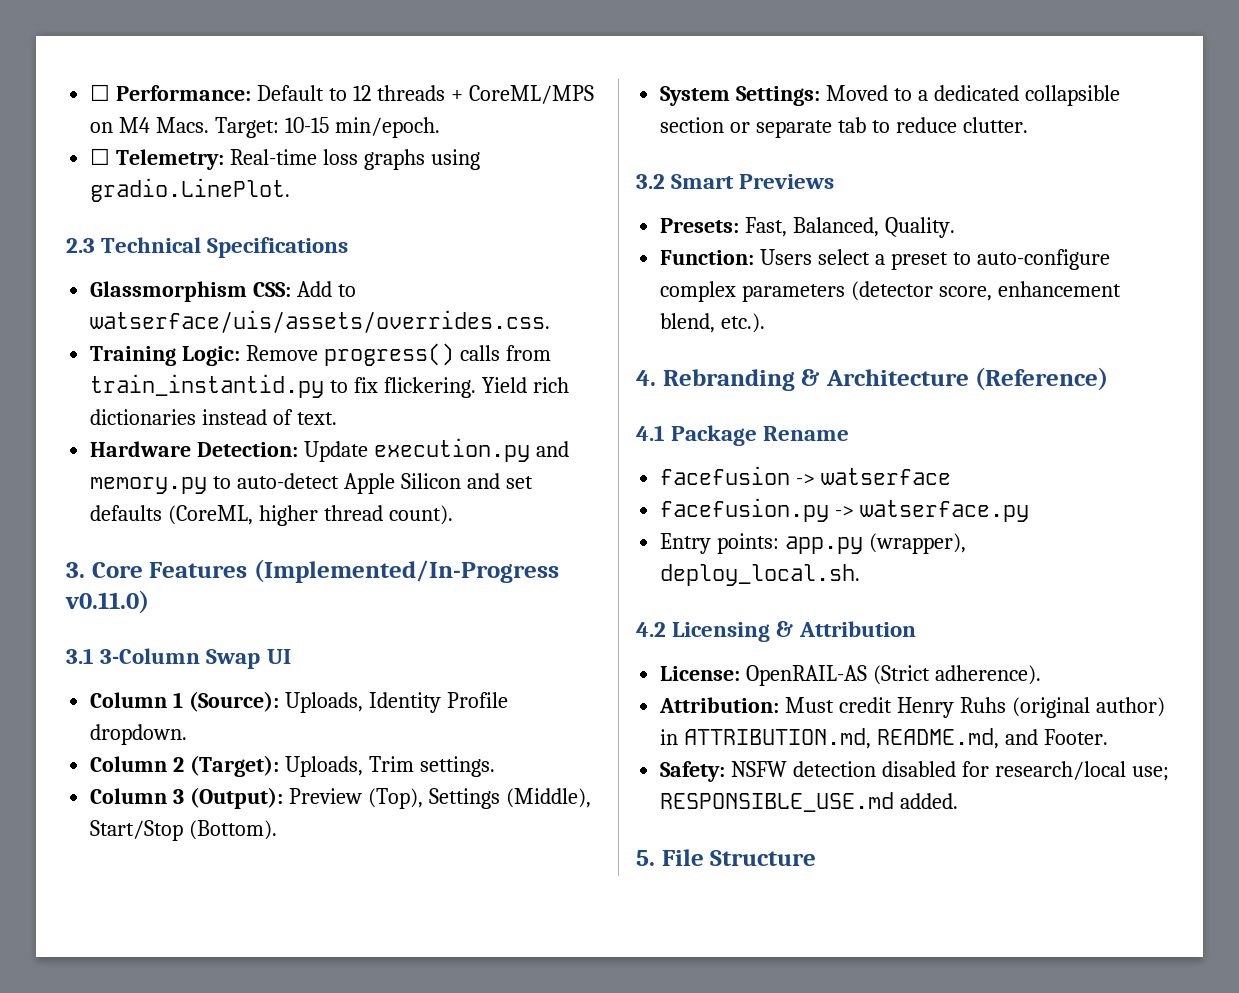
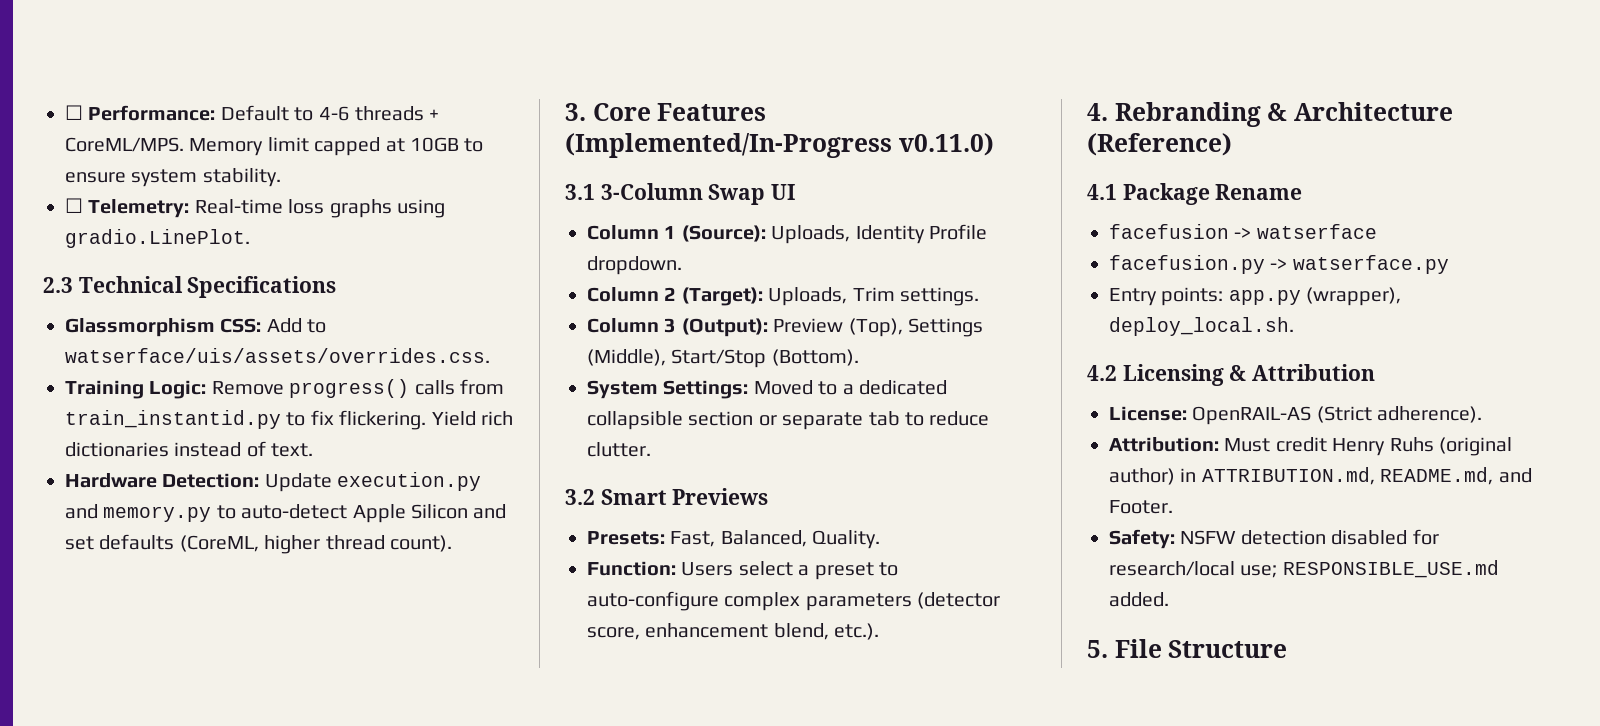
[352,85,371,101] 12 -> [318,106,350,121] 4-6
[468,85,594,104] [90,117,440,138] CoreML/MPS on M4 Macs. Target: 10-15 min/epoch. -> [65,137,484,156] [65,168,281,187] CoreML/MPS. Memory limit capped at 10GB to ensure system stability.

